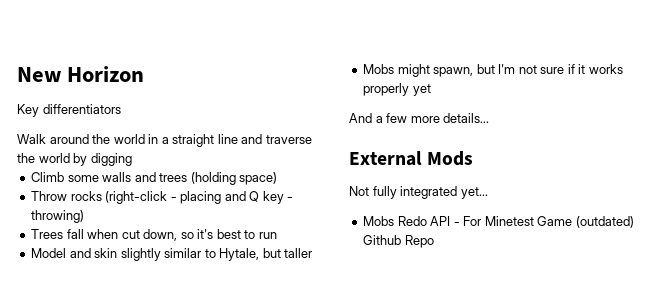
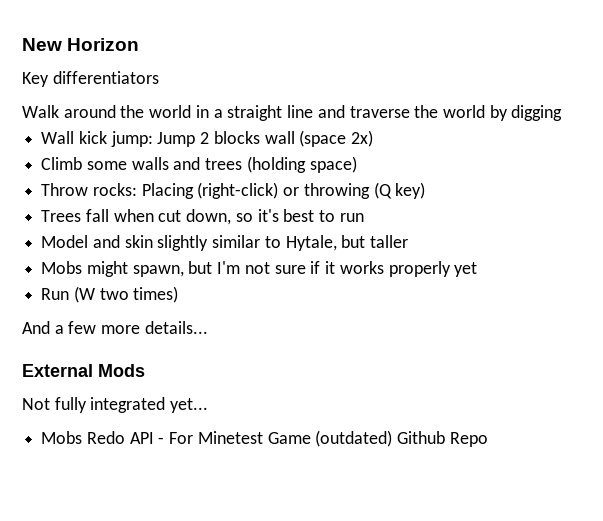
(132, 159) none -> [41,130,374,147] // Wall kick jump: Jump 2 blocks wall (space 2x)
[70,191,294,204] [31,210,85,223] rocks (right-click - placing and Q key - throwing) -> [92,182,426,199] rocks: Placing (right-click) or throwing (Q key)
(431, 90) none -> [41,286,179,303] // Run (W two times)

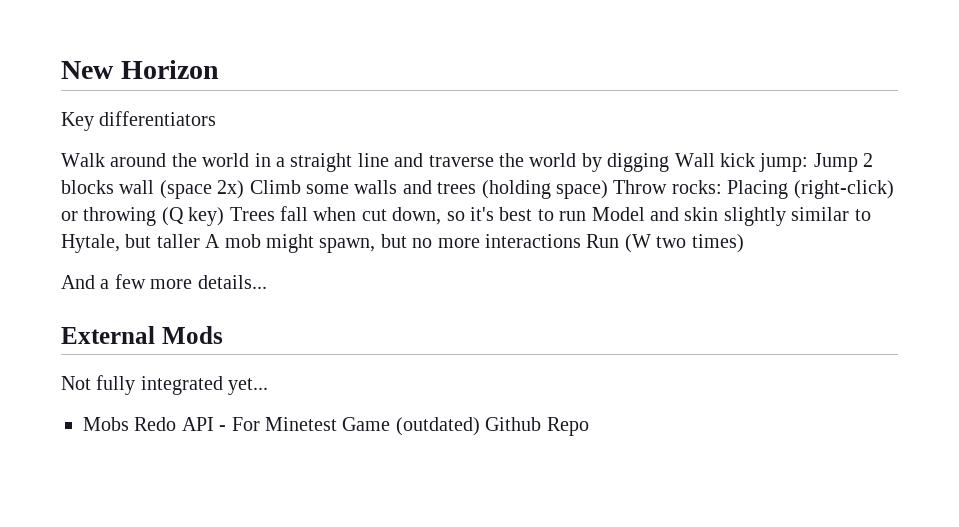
(563, 113) // -> (670, 162) none
(374, 138) // -> (245, 189) none
(357, 164) // -> (608, 189) none
(426, 190) // -> (225, 216) none
(364, 217) // -> (587, 216) none
[41,261,83,274] // Mobs -> [205,234,261,248] A mob
[217,261,478,277] I'm not sure if it works properly yet // -> [412,234,581,248] no more interactions

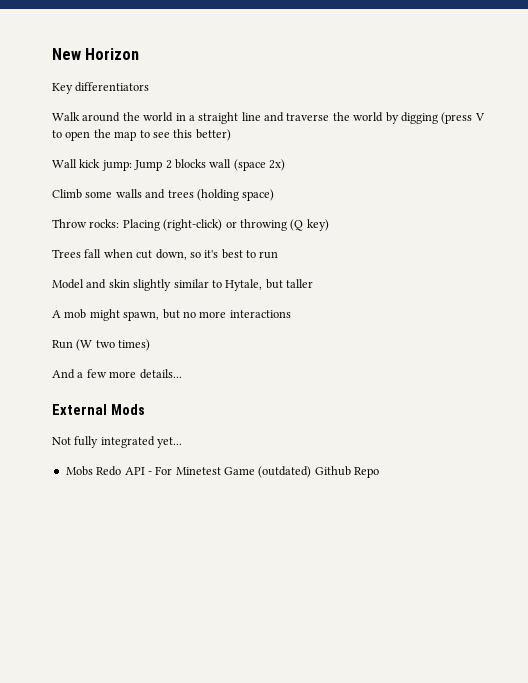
(670, 162) none -> [441,112,485,124] [52,129,231,141] (press V to open the map to see this better) //
(245, 189) none -> (285, 165) //
(608, 189) none -> (275, 195) //
(225, 216) none -> (329, 225) //
(587, 216) none -> (279, 255) //
(200, 241) none -> (313, 283) //
(581, 241) none -> (291, 314) //

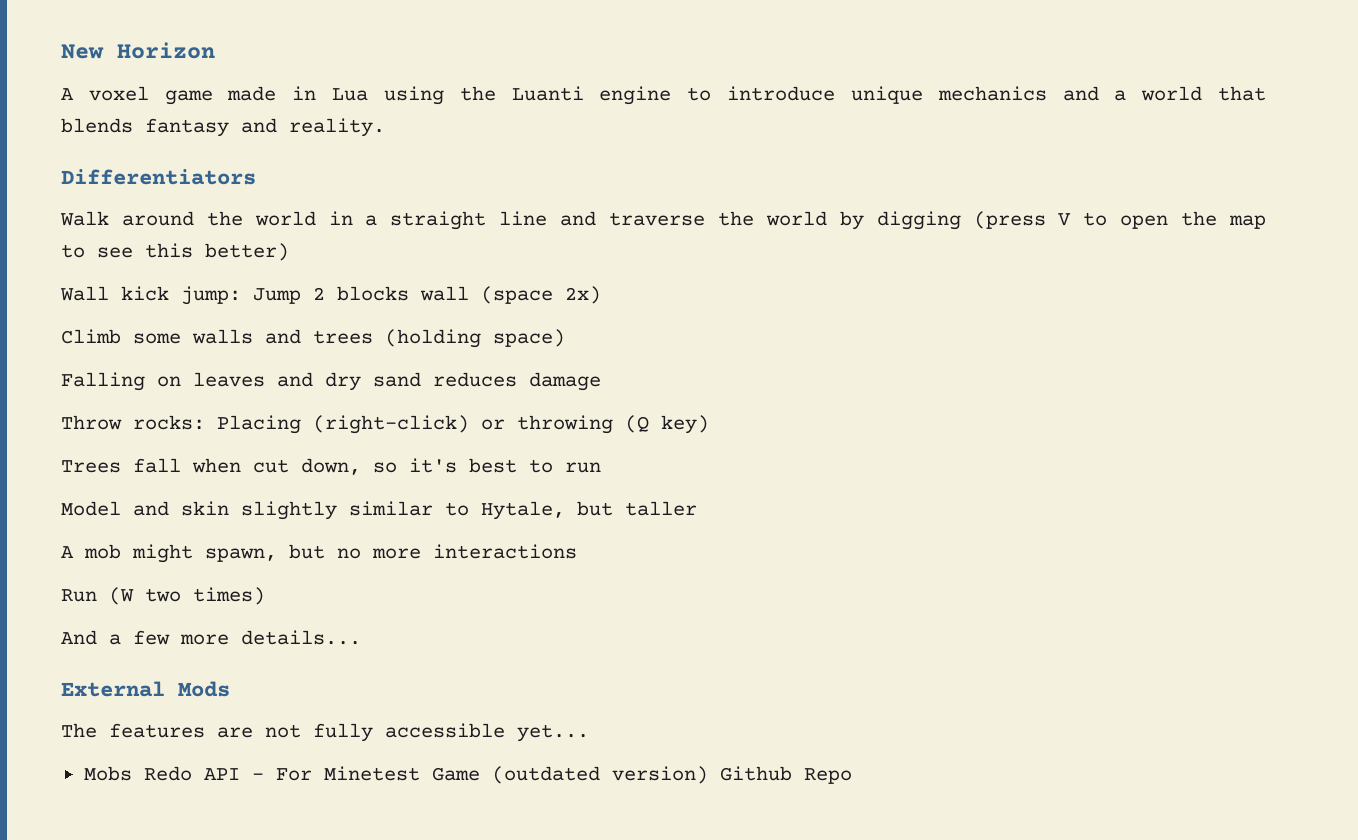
[52,82,150,94] Key differentiators -> [61,86,1266,105] [61,118,385,137] [61,169,256,185] A voxel game made in Lua using the Luanti engine to introduce unique mechanics and a world that blends fantasy and reality. // Differentiators
(275, 195) none -> [61,372,601,391] // Falling on leaves and dry sand reduces damage
[52,436,155,448] Not fully integrated -> [61,723,505,742] The features are not fully accessible
[258,466,312,478] (outdated) -> [491,766,708,784] (outdated version)

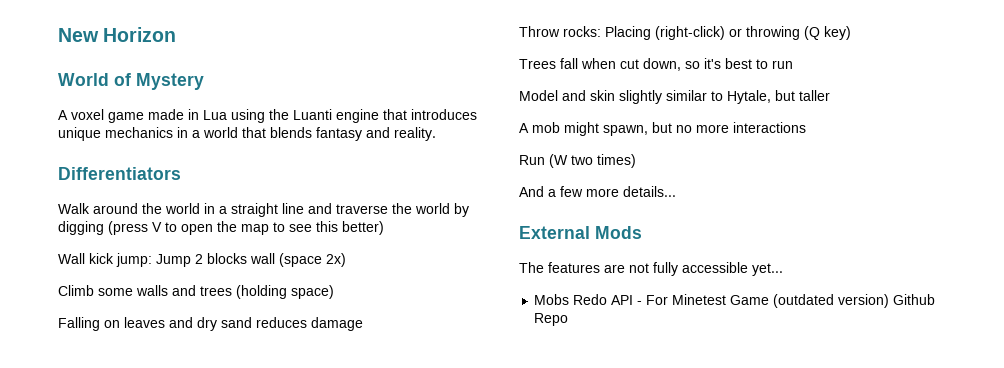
(215, 50) none -> [58,73,204,90] // World of Mystery
[687,86,836,101] to introduce -> [383,109,477,120] that introduces
[1062,86,1099,101] and -> [177,127,188,138] in

